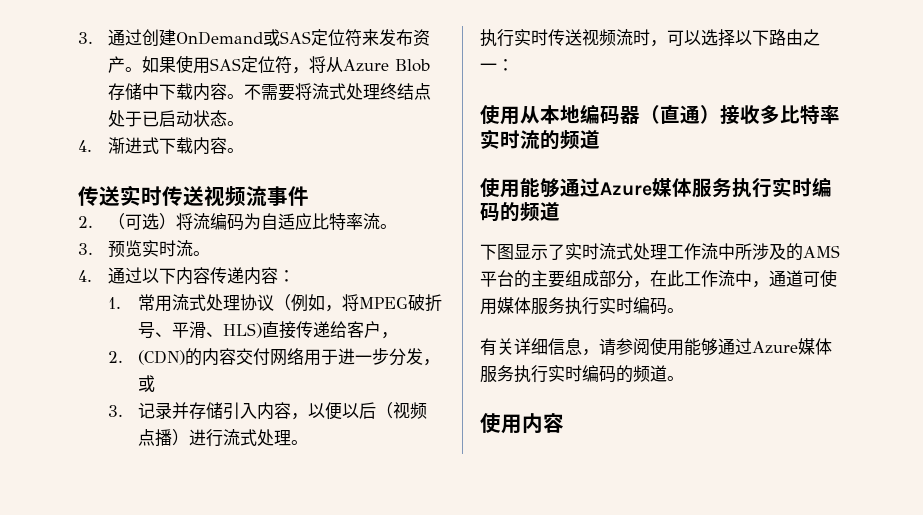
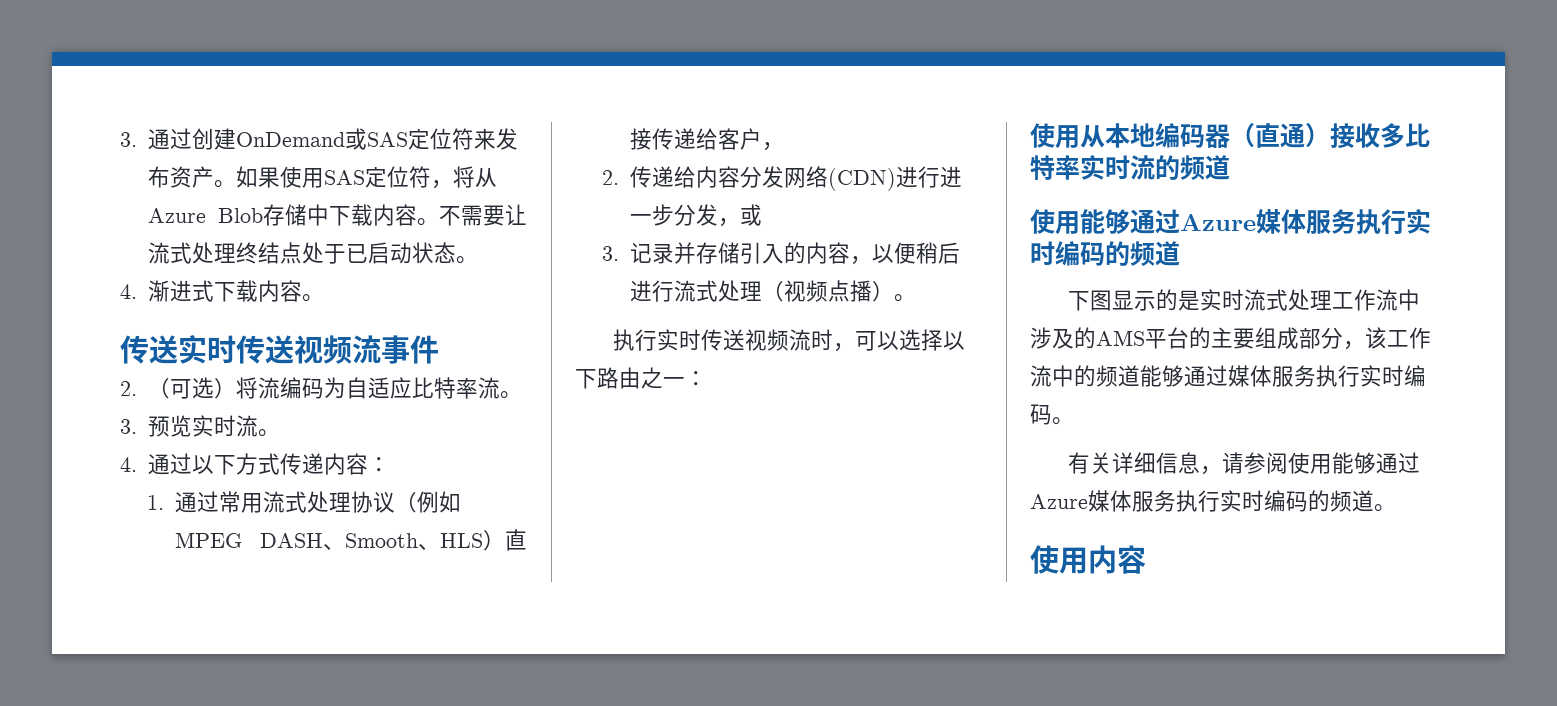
[294,83,312,100] 将 -> [505,204,527,226] 让
[175,267,210,285] 内容 -> [235,453,280,475] 方式
(121, 303) none -> [175,491,220,513] 通过
[324,294,442,312] [137,321,262,339] ，将MPEG破折号、平滑、HLS) -> [175,530,505,551] MPEG DASH、Smooth、HLS）
[137,348,338,366] (CDN)的内容交付网络用于 -> [630,166,941,191] 传递给内容分发网络(CDN)进行
(257, 411) none -> [784,242,807,264] 的
[341,402,376,419] 以后 -> [916,242,961,264] [630,280,763,302] 稍后进行流式处理
[188,429,291,447] 进行流式处理 -> (895, 291) none
[548,244,565,260] 了 -> [1155,289,1200,311] 的是
[735,243,752,260] 所 -> (1420, 300) none
[650,269,837,288] [480,298,497,315] 在此工作流中，通道可使用 -> [1365,327,1431,349] [1030,365,1228,387] 该工作流中的频道能够通过

